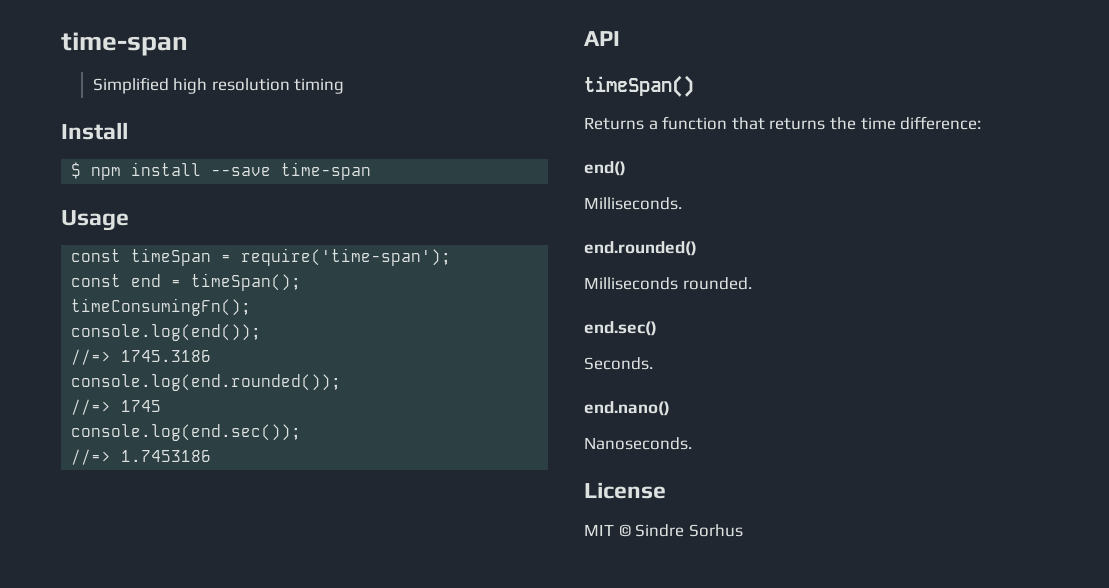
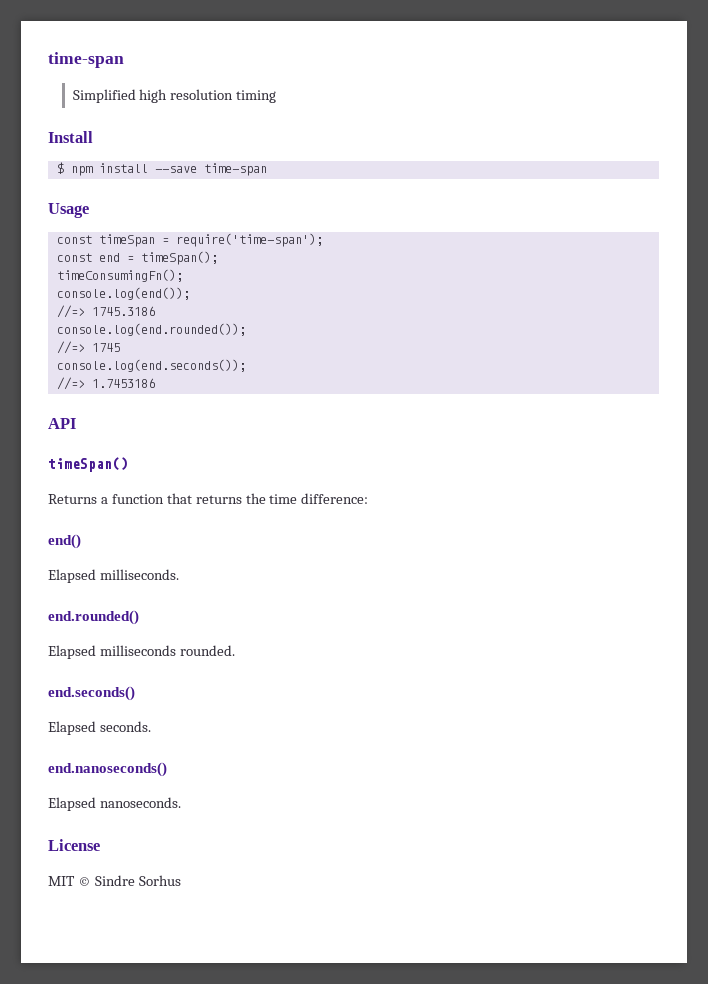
[71,424,302,441] console.log(end.sec()); -> [56,359,246,372] console.log(end.seconds());
[584,197,682,210] Milliseconds. -> [48,569,179,583] Elapsed milliseconds.
[584,277,678,290] Milliseconds -> [48,645,176,659] Elapsed milliseconds
[584,321,657,336] [584,357,653,370] [584,401,670,416] [584,437,692,450] end.sec() // Seconds. // end.nano() // Nanoseconds. -> [48,686,135,701] [48,721,151,735] [48,762,167,777] [48,797,181,811] end.seconds() // Elapsed seconds. // end.nanoseconds() // Elapsed nanoseconds.

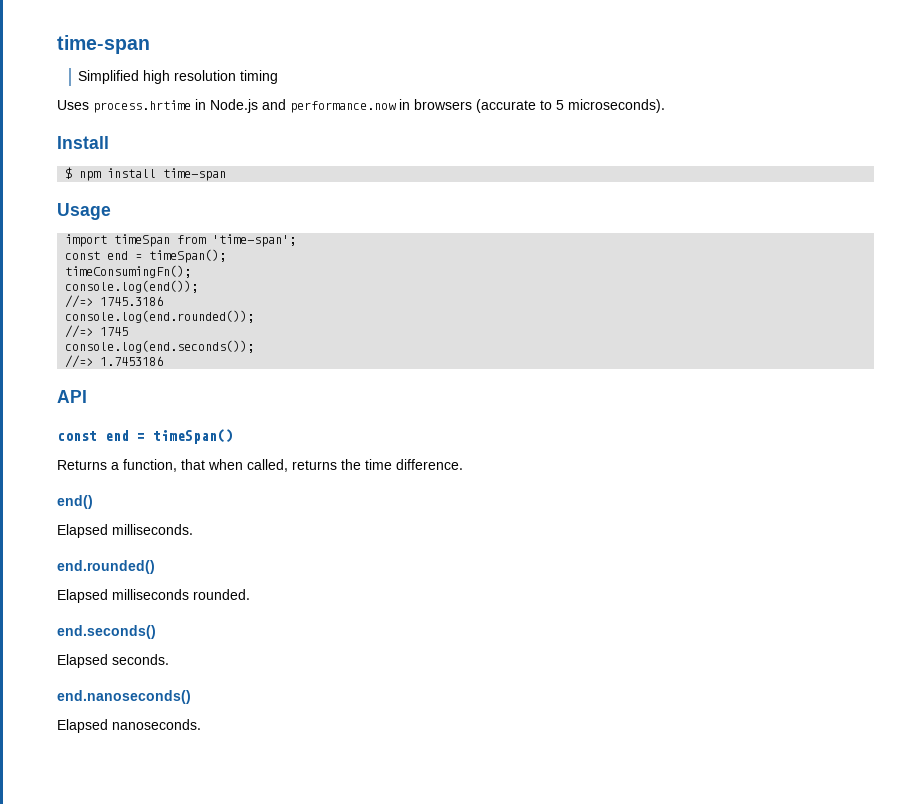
(277, 96) none -> [57,99,665,113] // Uses process.hrtime in Node.js and performance.now in browsers (accurate to 5 microseconds).
[154,166,197,173] --save -> (157, 173) none
[56,233,323,247] const timeSpan = require('time-span'); -> [65,234,297,247] import timeSpan from 'time-span';
(76, 423) none -> [57,430,145,441] const end =
[111,493,192,504] function that -> [123,459,288,472] function, that when called,
[301,493,369,504] difference: -> [396,459,463,470] difference.
[48,839,100,851] [48,875,181,886] // License // MIT © Sindre Sorhus -> (201, 724) none

